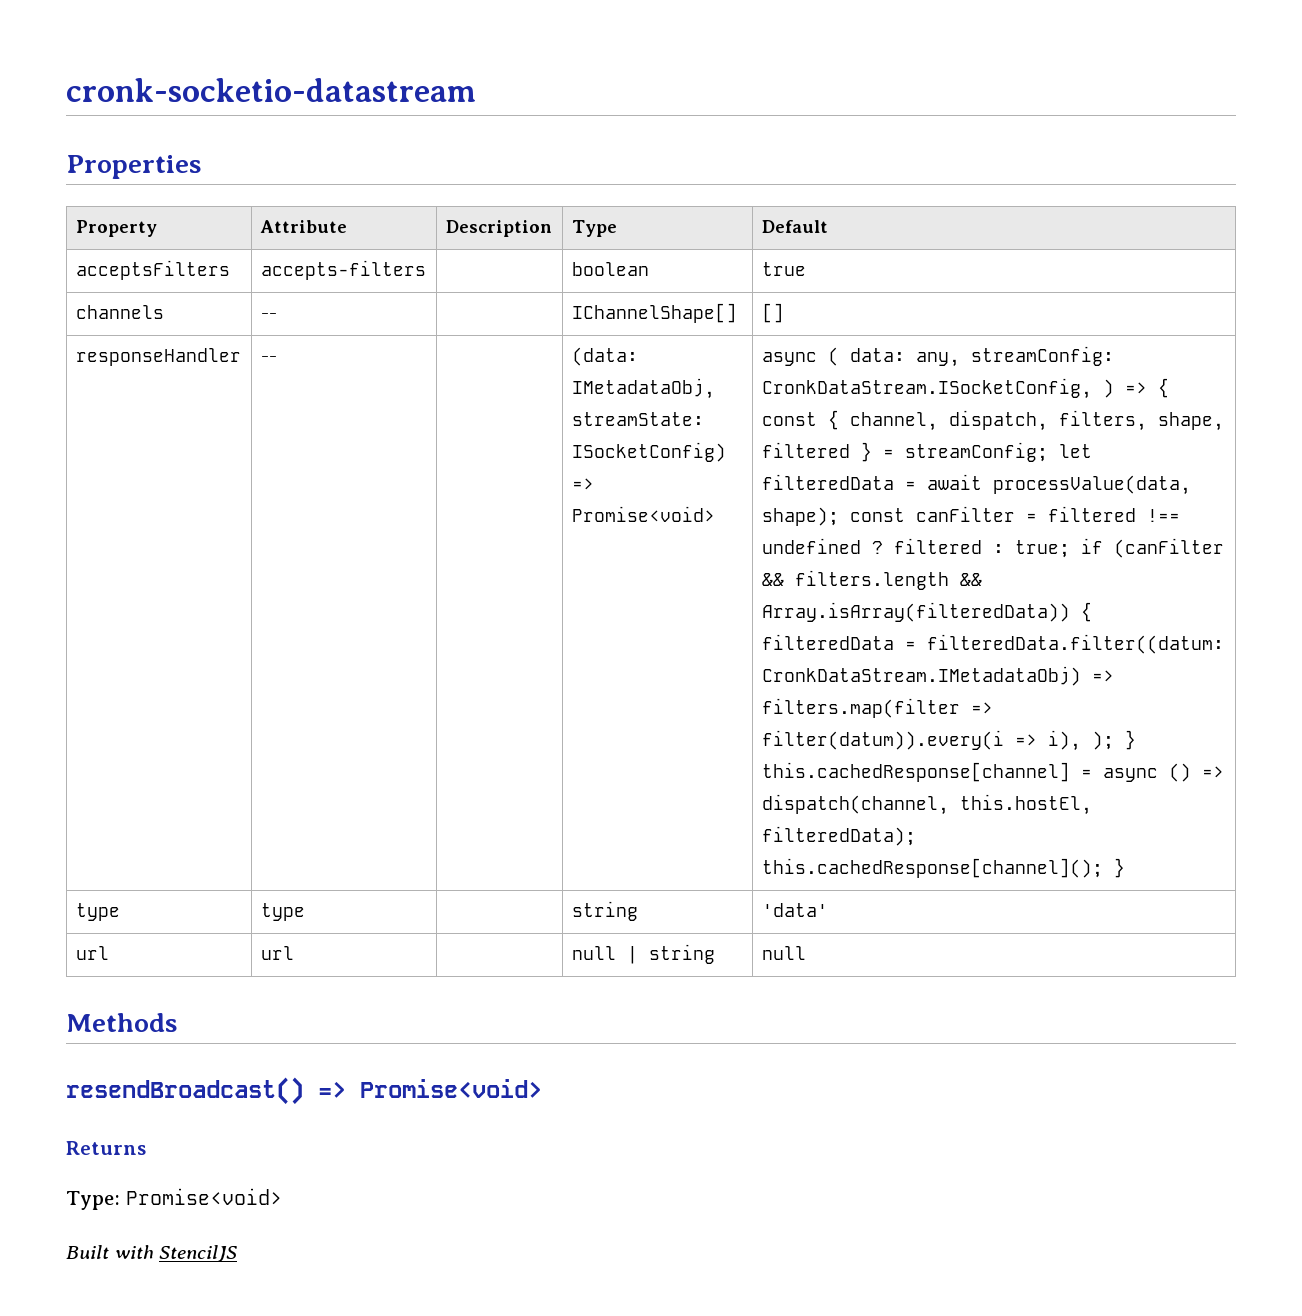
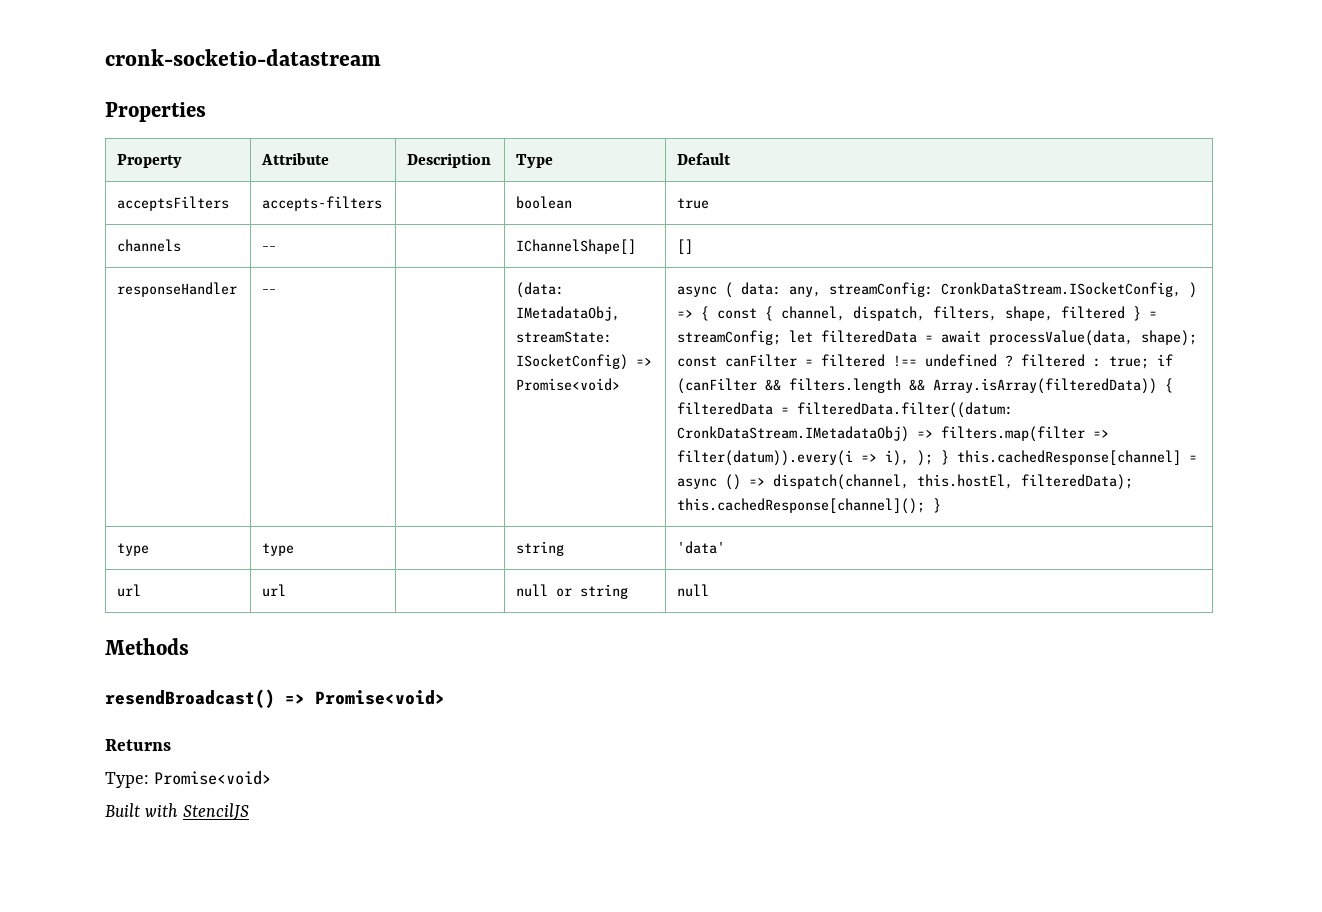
[626,946,638,964] | -> [556,588,573,597] or

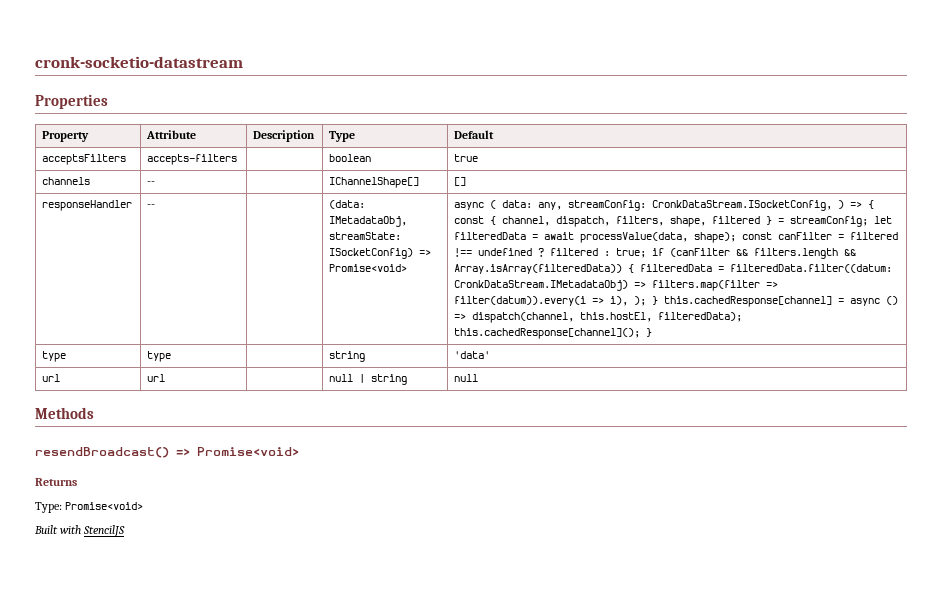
[556,588,573,597] or -> [359,374,366,383] |

